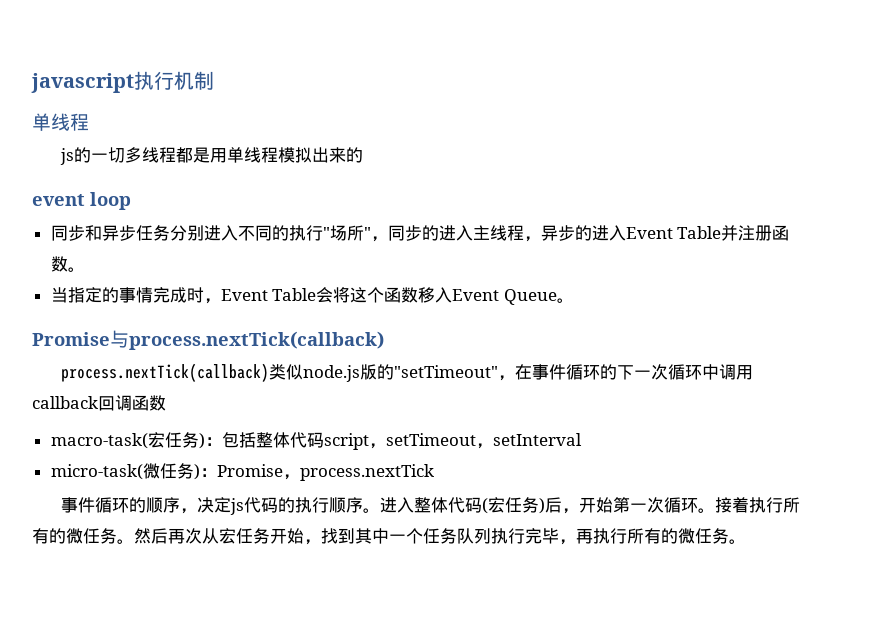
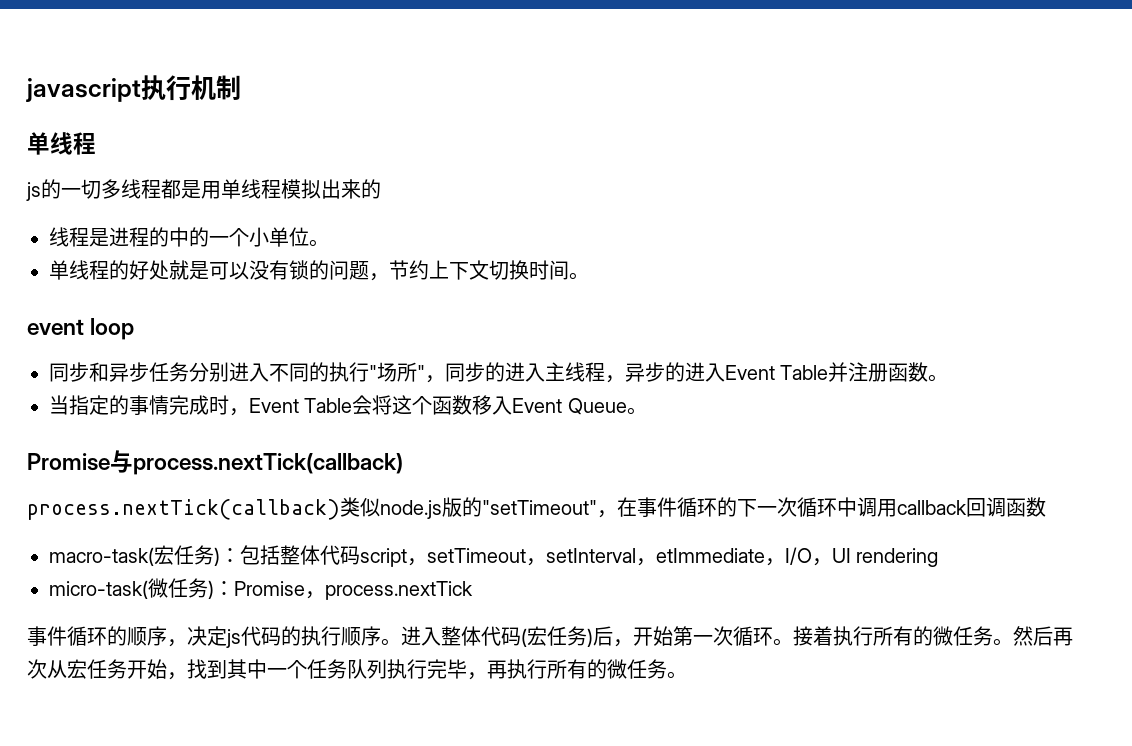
(364, 155) none -> [49,227,329,247] [49,260,589,281] // 线程是进程的中的一个小单位。 // 单线程的好处就是可以没有锁的问题，节约上下文切换时间。
(582, 439) none -> [636,547,939,567] ，etImmediate，I/O，UI rendering

